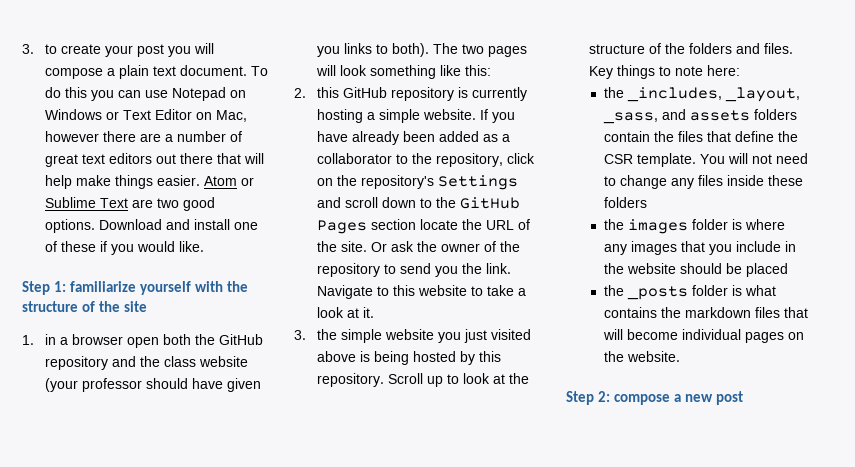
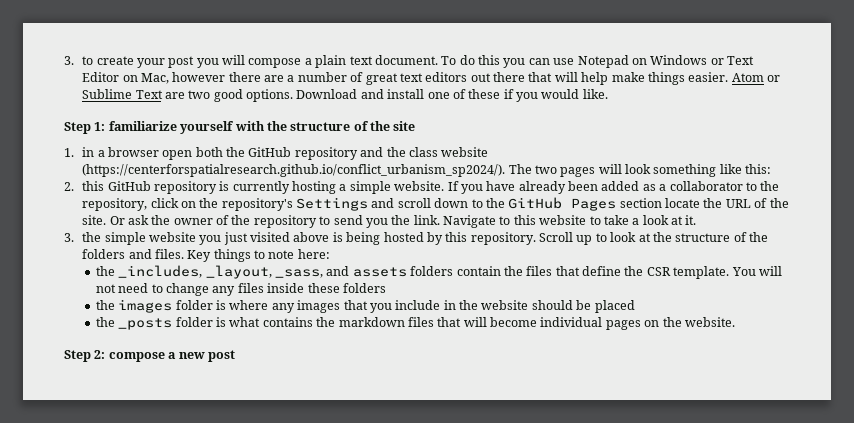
[44,378,261,392] [316,43,429,57] (your professor should have given you links to both). -> [82,164,506,177] (https://centerforspatialresearch.github.io/conflict_urbanism_sp2024/).

